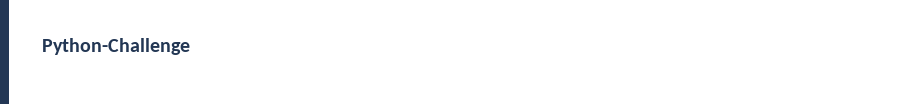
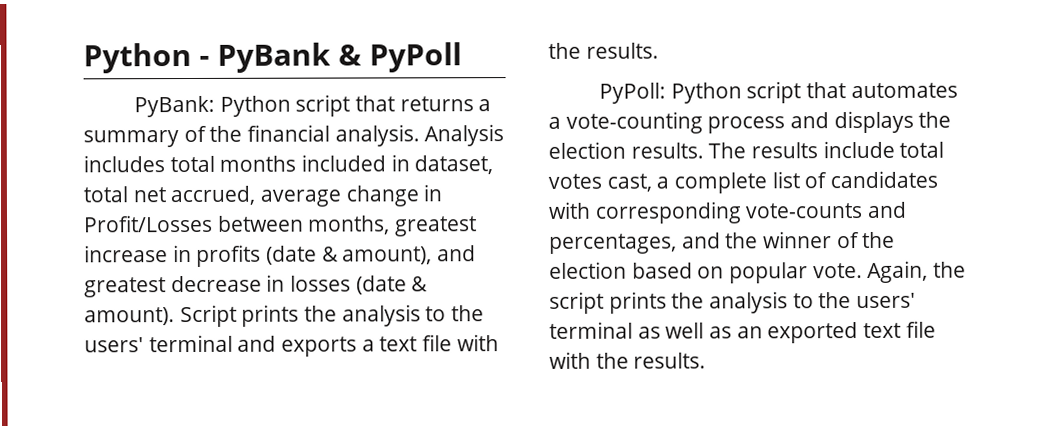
[42,38,190,55] Python-Challenge -> [83,42,462,74] [134,94,492,118] [83,124,505,148] [83,154,494,175] [83,184,443,207] [84,214,478,237] [84,244,477,267] [84,274,429,298] [84,304,485,328] [84,334,499,357] [548,42,659,59] [599,81,958,104] [548,110,952,134] [548,140,945,159] [548,170,939,194] [548,201,908,224] [549,231,896,254] [549,260,967,284] [549,291,917,314] [549,320,936,344] [549,351,707,369] Python - PyBank & PyPoll // PyBank: Python script that returns a summary of the financial analysis. Analysis includes total months included in dataset, total net accrued, average change in Profit/Losses between months, greatest increase in profits (date & amount), and greatest decrease in losses (date & amount). Script prints the analysis to the users' terminal and exports a text file with the results. // PyPoll: Python script that automates a vote-counting process and displays the election results. The results include total votes cast, a complete list of candidates with corresponding vote-counts and percentages, and the winner of the election based on popular vote. Again, the script prints the analysis to the users' terminal as well as an exported text file with the results.

